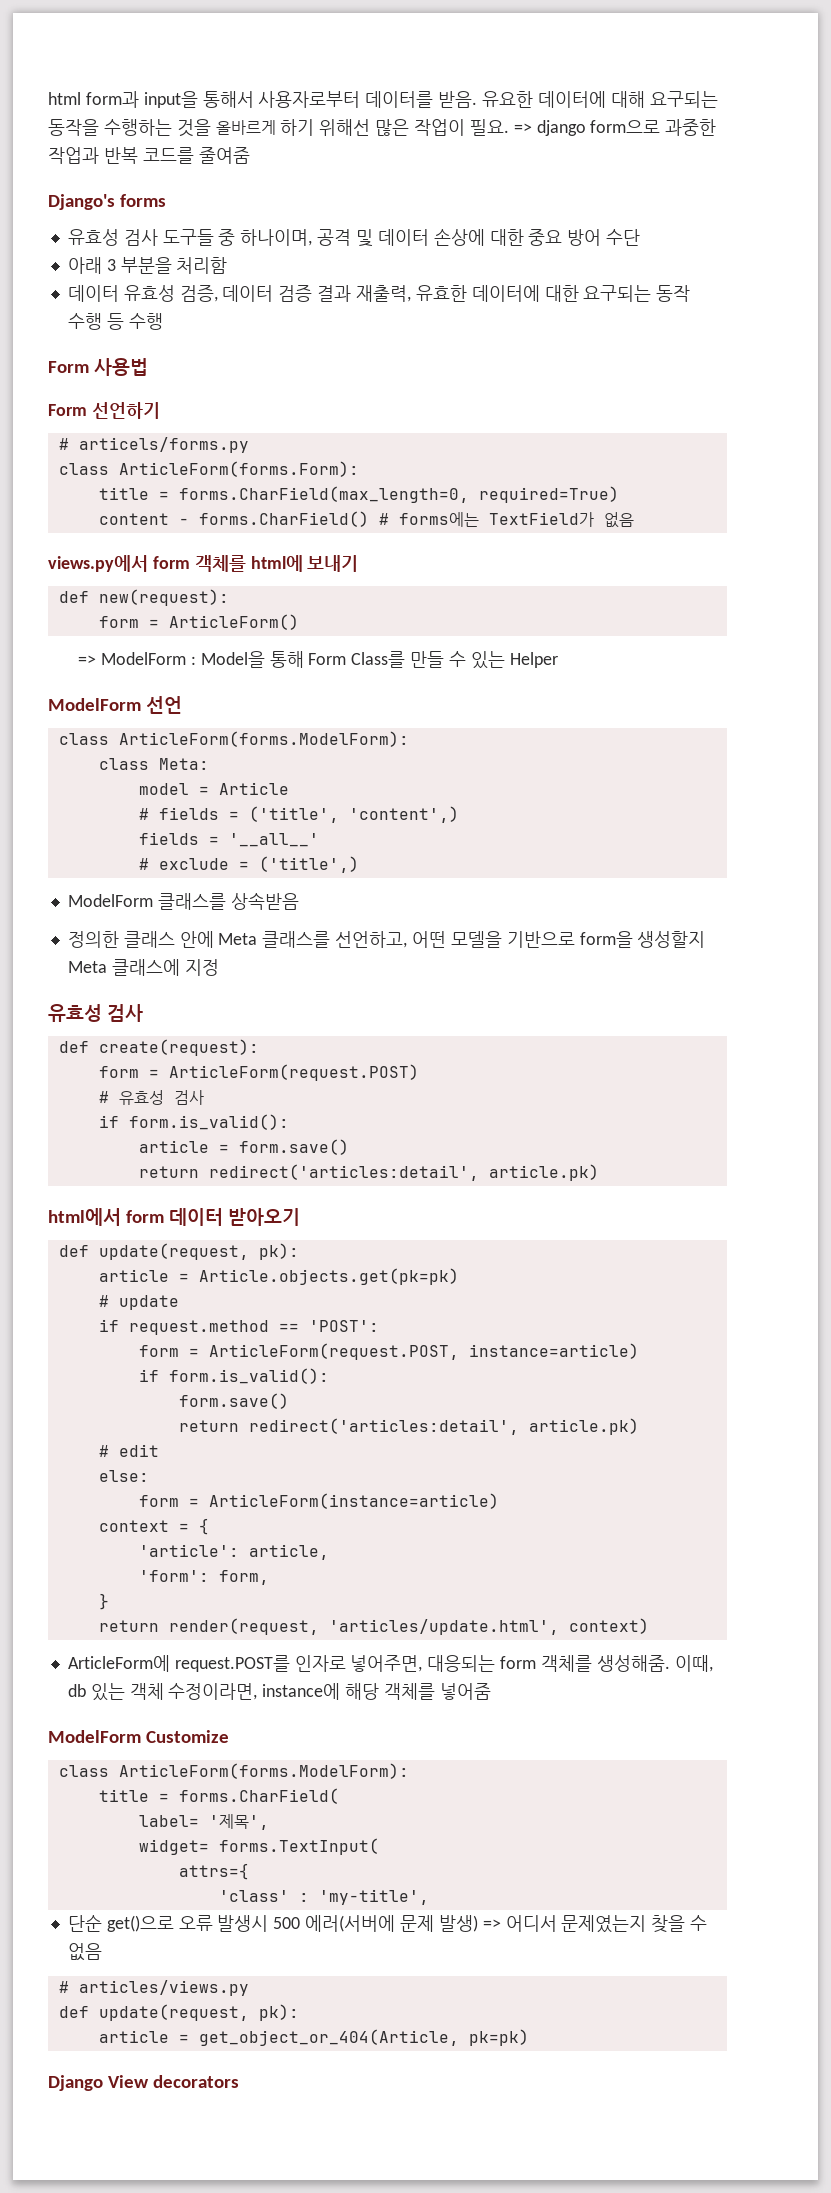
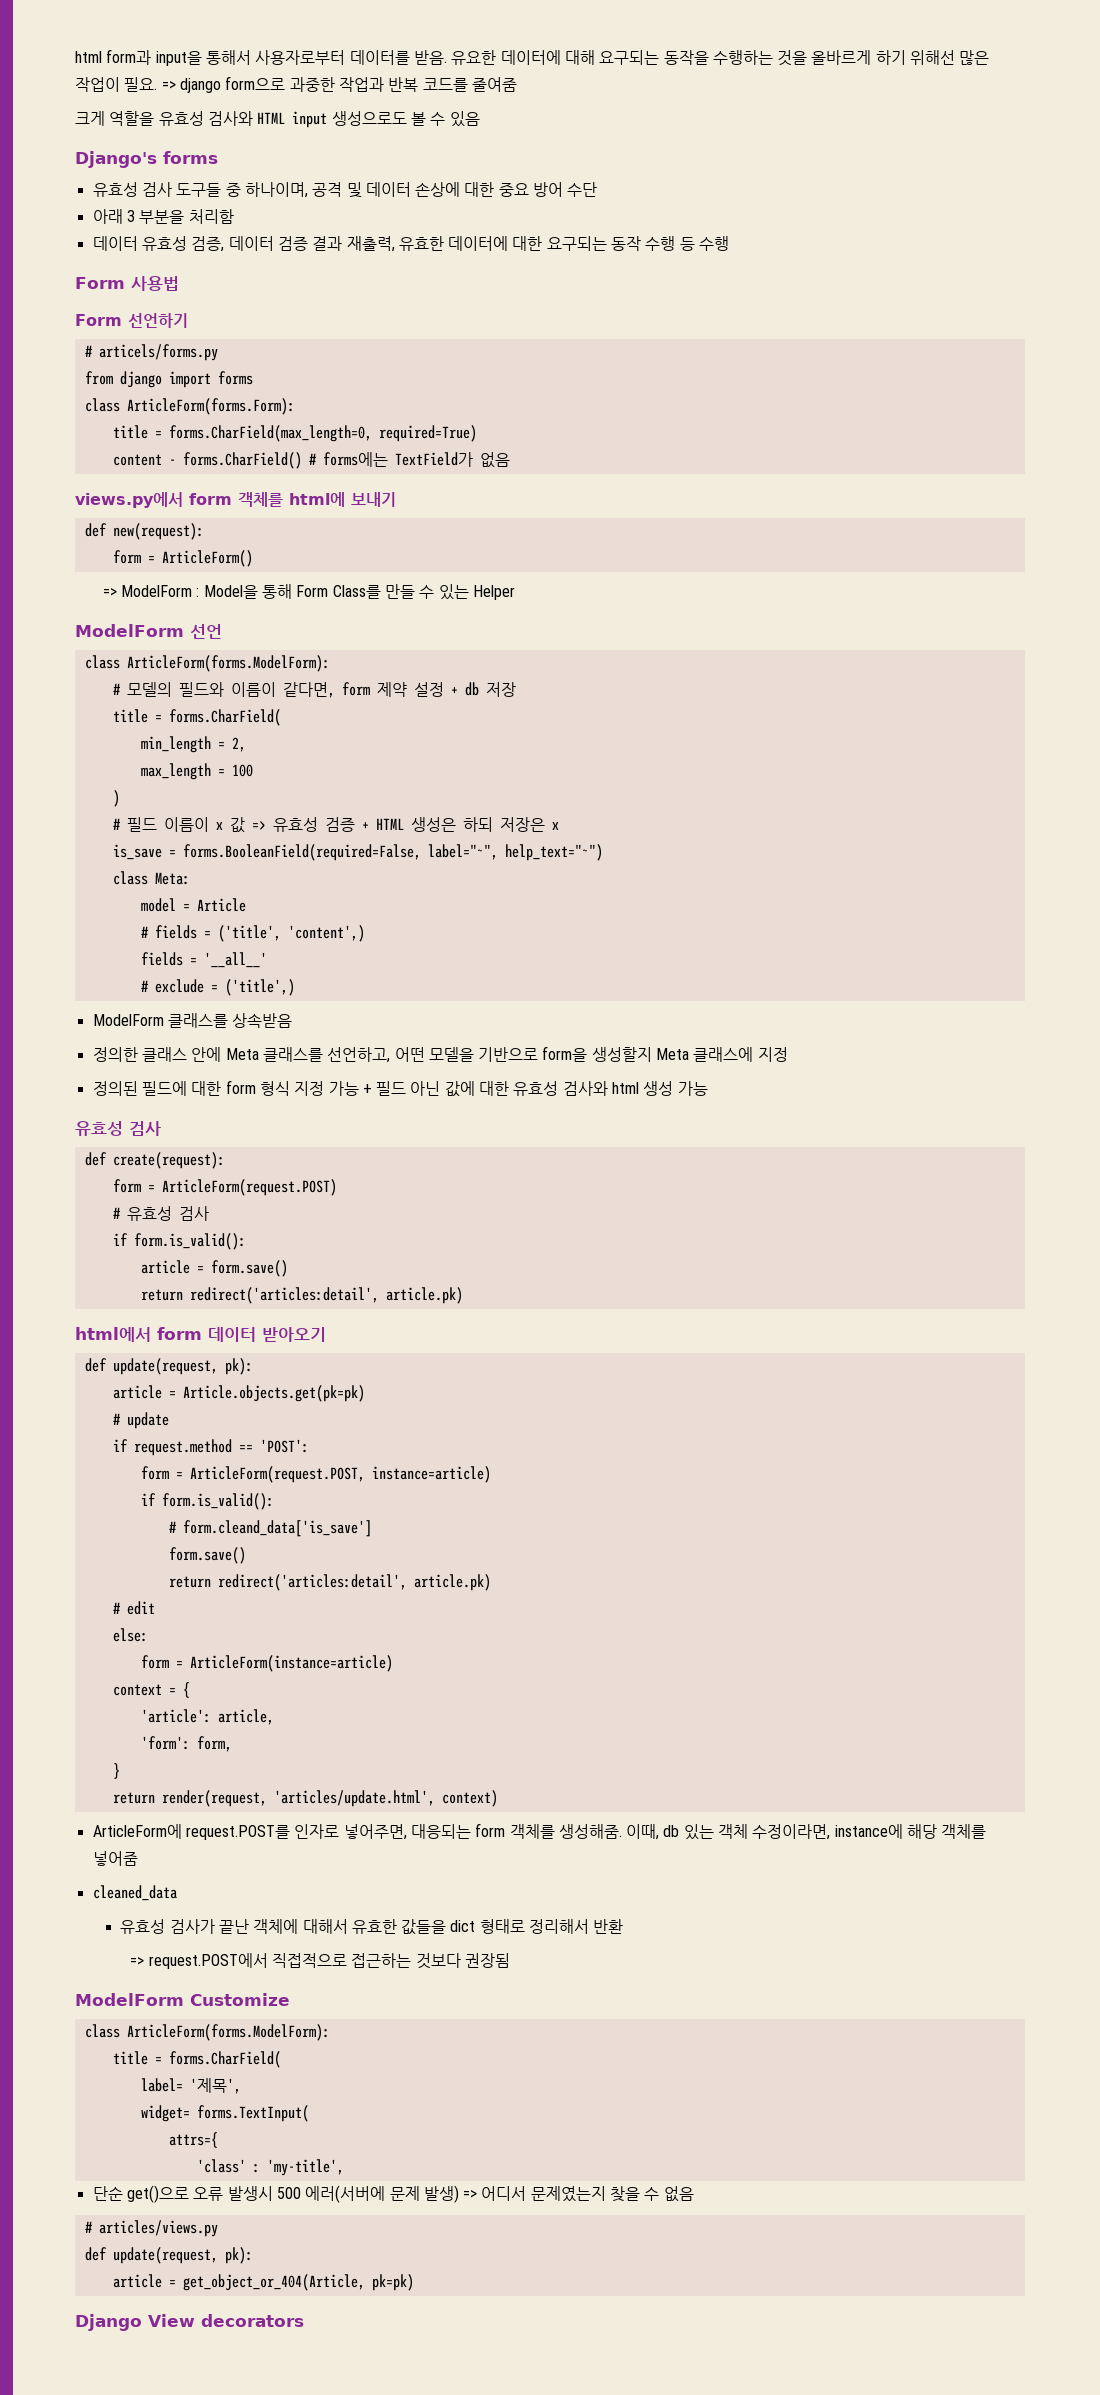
(250, 155) none -> [75,111,480,128] // 크게 역할을 유효성 검사와 HTML input 생성으로도 볼 수 있음
(249, 445) none -> [84,371,253,388] // from django import forms
(409, 739) none -> [112,682,516,698] [112,709,281,726] [140,736,246,753] [140,763,253,780] [112,790,120,807] [112,817,559,833] [112,844,603,861] // # 모델의 필드와 이름이 같다면, form 제약 설정 + db 저장 // title = forms.CharField( // min_length = 2, // max_length = 100 // ) // # 필드 이름이 x 값 => 유효성 검증 + HTML 생성은 하되 저장은 x // is_save = forms.BooleanField(required=False, label="~", help_text="~")
(219, 967) none -> [92,1080,708,1097] // 정의된 필드에 대한 form 형식 지정 가능 + 필드 아닌 값에 대한 유효성 검사와 html 생성 가능
(329, 1376) none -> [168,1520,372,1537] // # form.cleand_data['is_save']
(491, 1691) none -> [92,1885,177,1901] [120,1919,624,1935] [130,1953,510,1969] // cleaned_data // 유효성 검사가 끝난 객체에 대해서 유효한 값들을 dict 형태로 정리해서 반환 // => request.POST에서 직접적으로 접근하는 것보다 권장됨

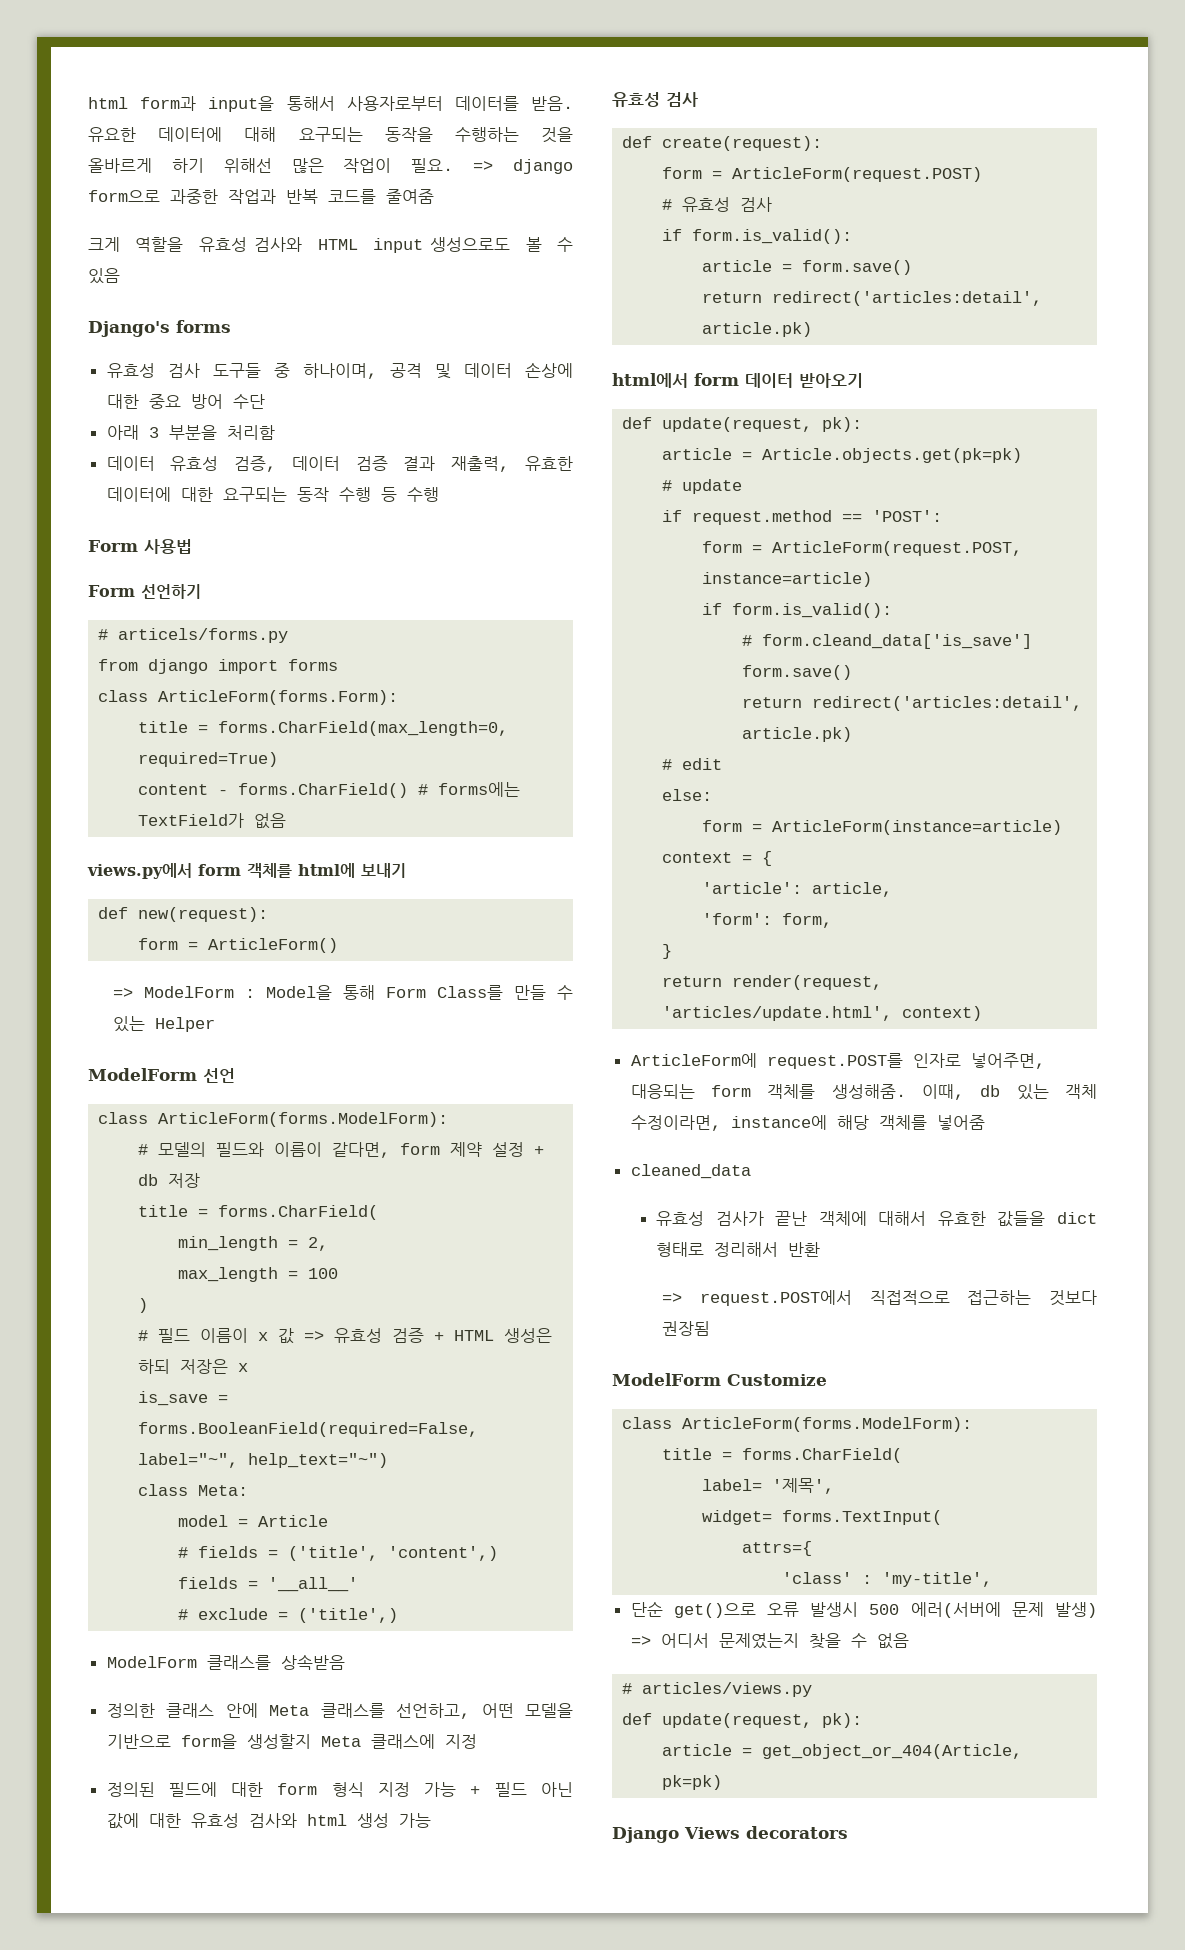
[148,2314,195,2327] View -> [684,1827,740,1839] Views

